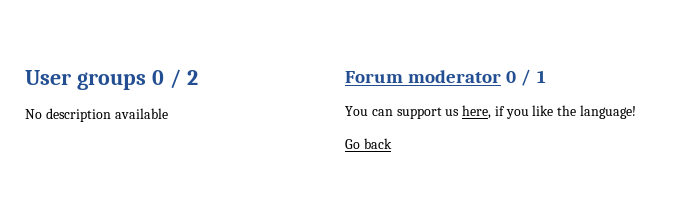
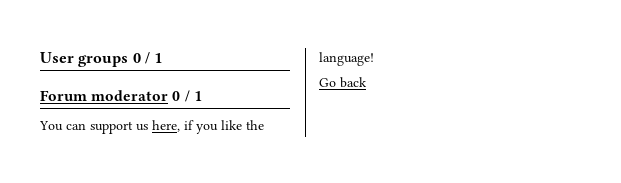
[186,70,198,85] [25,108,168,122] 2 // No description available -> [154,53,163,63] 1

